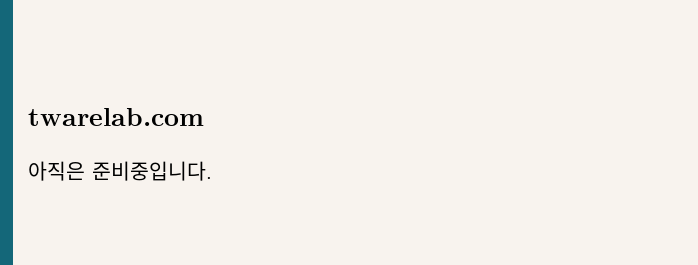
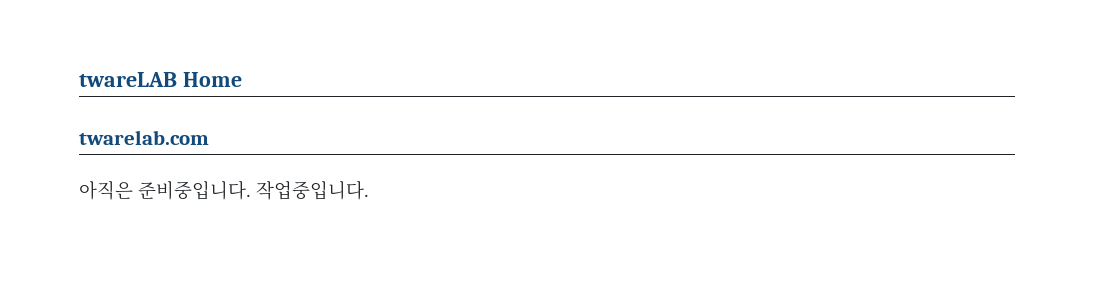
(28, 117) none -> [79,72,242,87] twareLAB Home //
(212, 171) none -> [256,180,369,200] 작업중입니다.

